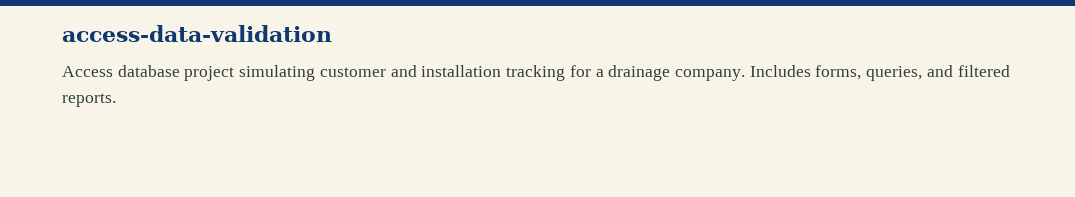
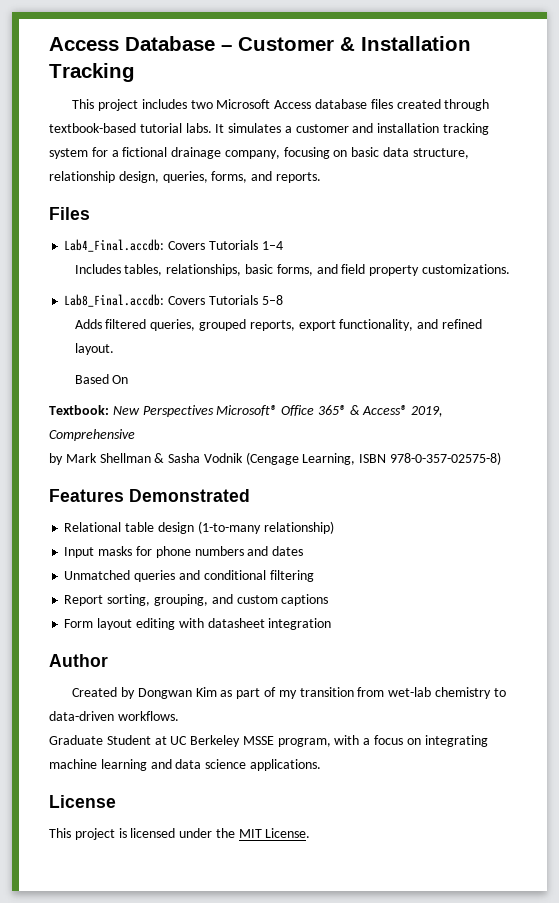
[62,25,332,42] [62,65,316,81] access-data-validation // Access database project simulating -> [49,36,471,51] [49,63,135,82] [72,99,490,111] [49,123,292,133] Access Database – Customer & Installation Tracking // This project includes two Microsoft Access database files created through textbook-based tutorial labs. It simulates a
(566, 73) none -> [49,148,88,159] system
[608,65,1010,81] [62,93,116,107] drainage company. Includes forms, queries, and filtered reports. -> [122,147,469,159] [49,171,321,183] [49,207,90,220] [64,239,283,252] [74,264,510,276] [64,294,283,307] [74,319,482,331] [74,343,114,355] [74,374,129,384] [49,405,444,417] [49,429,135,441] [49,452,502,465] [49,489,250,502] [64,521,334,534] [64,546,304,558] [64,570,314,582] [64,594,329,606] [64,618,332,630] [49,654,108,667] [72,687,506,699] [49,711,179,721] [49,735,488,747] [49,759,321,771] [49,795,116,808] [49,828,311,840] fictional drainage company, focusing on basic data structure, relationship design, queries, forms, and reports. // Files // Lab4_Final.accdb: Covers Tutorials 1–4 // Includes tables, relationships, basic forms, and field property customizations. // Lab8_Final.accdb: Covers Tutorials 5–8 // Adds filtered queries, grouped reports, export functionality, and refined layout. // Based On // Textbook: New Perspectives Microsoft® Office 365® & Access® 2019, Comprehensive // by Mark Shellman & Sasha Vodnik (Cengage Learning, ISBN 978-0-357-02575-8) // Features Demonstrated // Relational table design (1-to-many relationship) // Input masks for phone numbers and dates // Unmatched queries and conditional filtering // Report sorting, grouping, and custom captions // Form layout editing with datasheet integration // Author // Created by Dongwan Kim as part of my transition from wet-lab chemistry to data-driven workflows. // Graduate Student at UC Berkeley MSSE program, with a focus on integrating machine learning and data science applications. // License // This project is licensed under the MIT License.

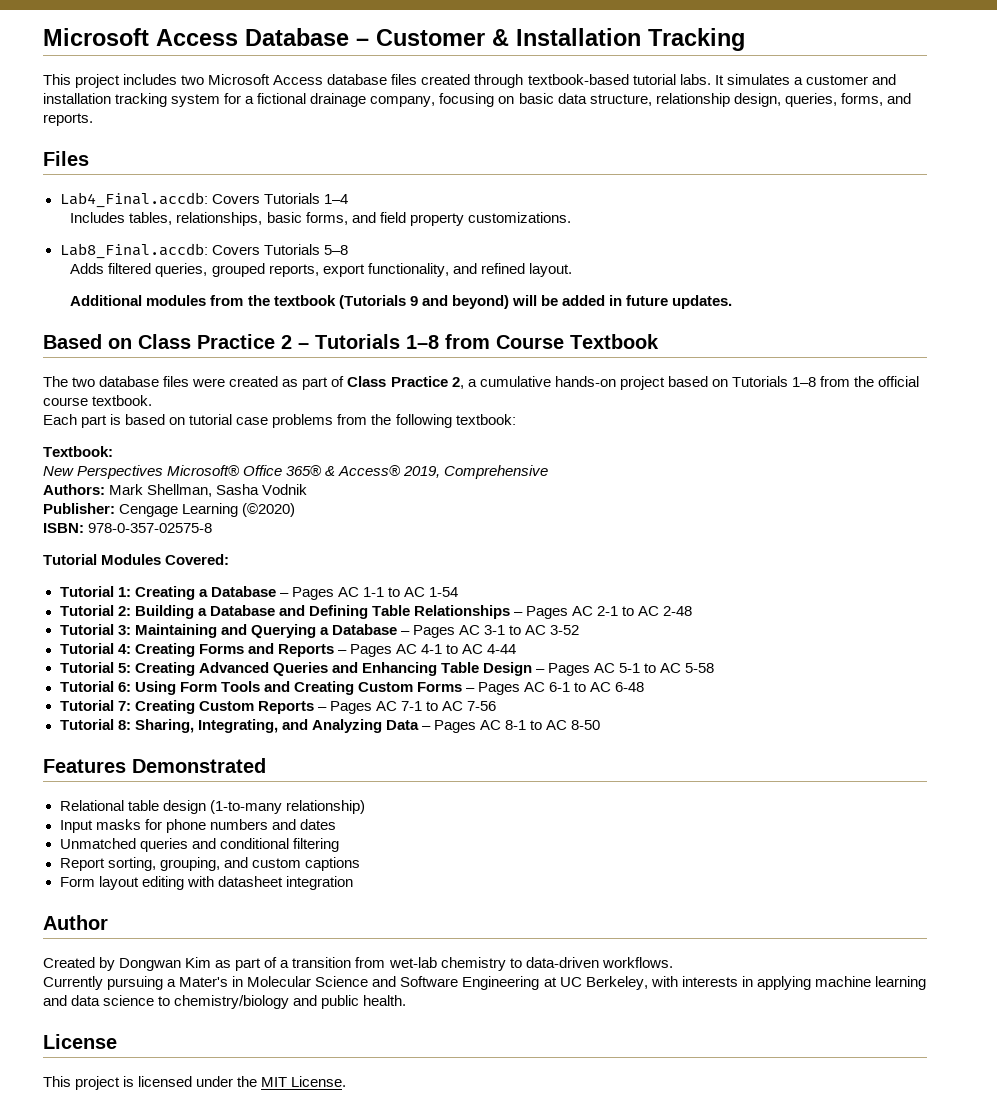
(49, 44) none -> [43,28,149,46] Microsoft
[74,374,129,384] Based On -> [70,295,733,309] [43,334,659,349] [43,376,920,390] [43,395,153,406] [43,414,516,428] Additional modules from the textbook (Tutorials 9 and beyond) will be added in future updates. // Based on Class Practice 2 – Tutorials 1–8 from Course Textbook // The two database files were created as part of Class Practice 2, a cumulative hands-on project based on Tutorials 1–8 from the official course textbook. // Each part is based on tutorial case problems from the following textbook:
(109, 410) none -> (113, 451) //
[49,452,502,465] by Mark Shellman & Sasha Vodnik (Cengage Learning, ISBN 978-0-357-02575-8) -> [43,484,308,497] [43,503,296,517] [43,523,213,533] [43,554,230,565] [59,586,459,600] [59,605,693,619] [59,624,580,638] [59,643,517,657] [59,662,715,676] [59,681,645,695] [59,700,497,714] [59,719,601,733] Authors: Mark Shellman, Sasha Vodnik // Publisher: Cengage Learning (©2020) // ISBN: 978-0-357-02575-8 // Tutorial Modules Covered: // Tutorial 1: Creating a Database – Pages AC 1-1 to AC 1-54 // Tutorial 2: Building a Database and Defining Table Relationships – Pages AC 2-1 to AC 2-48 // Tutorial 3: Maintaining and Querying a Database – Pages AC 3-1 to AC 3-52 // Tutorial 4: Creating Forms and Reports – Pages AC 4-1 to AC 4-44 // Tutorial 5: Creating Advanced Queries and Enhancing Table Design – Pages AC 5-1 to AC 5-58 // Tutorial 6: Using Form Tools and Creating Custom Forms – Pages AC 6-1 to AC 6-48 // Tutorial 7: Creating Custom Reports – Pages AC 7-1 to AC 7-56 // Tutorial 8: Sharing, Integrating, and Analyzing Data – Pages AC 8-1 to AC 8-50
[278,690,297,699] my -> [280,960,290,968] a
[49,735,488,747] Graduate Student at UC Berkeley MSSE program, with a focus on integrating -> [43,976,811,990] Currently pursuing a Mater's in Molecular Science and Software Engineering at UC Berkeley, with interests in applying
[249,759,321,771] applications. -> [158,995,407,1009] to chemistry/biology and public health.

